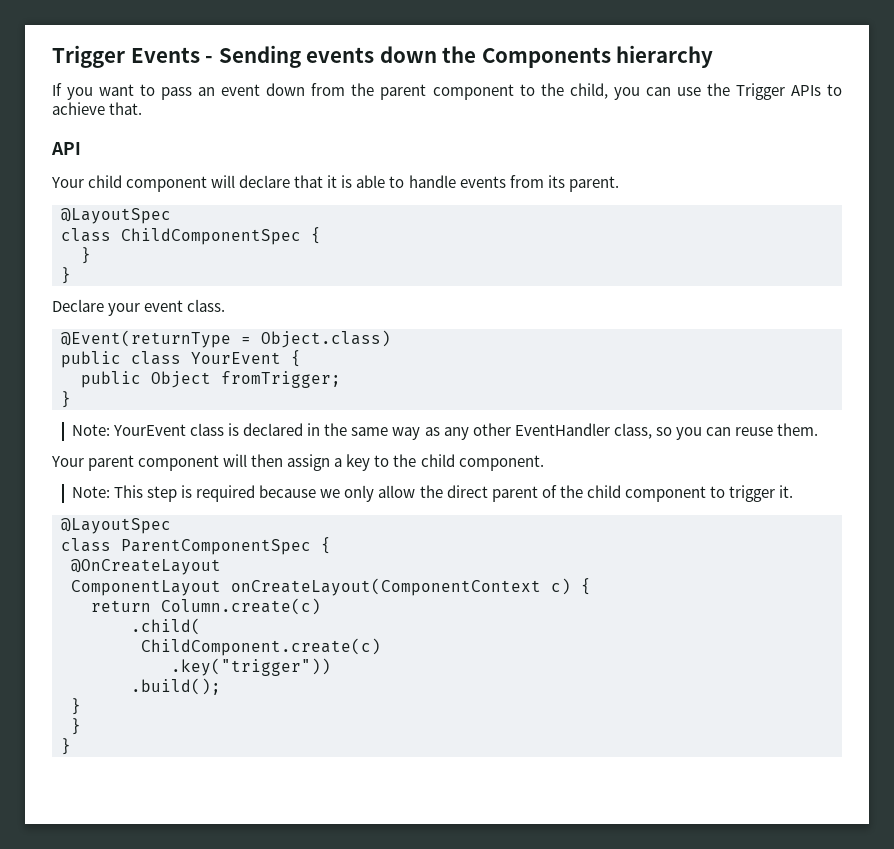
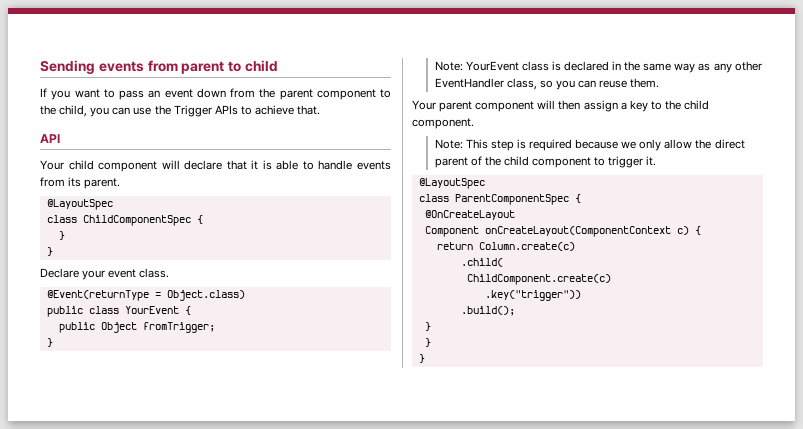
[52,45,714,68] Trigger Events - Sending events down the Components hierarchy -> [40,60,278,74] Sending events from parent to child
[71,580,221,596] ComponentLayout -> [424,226,479,237] Component

